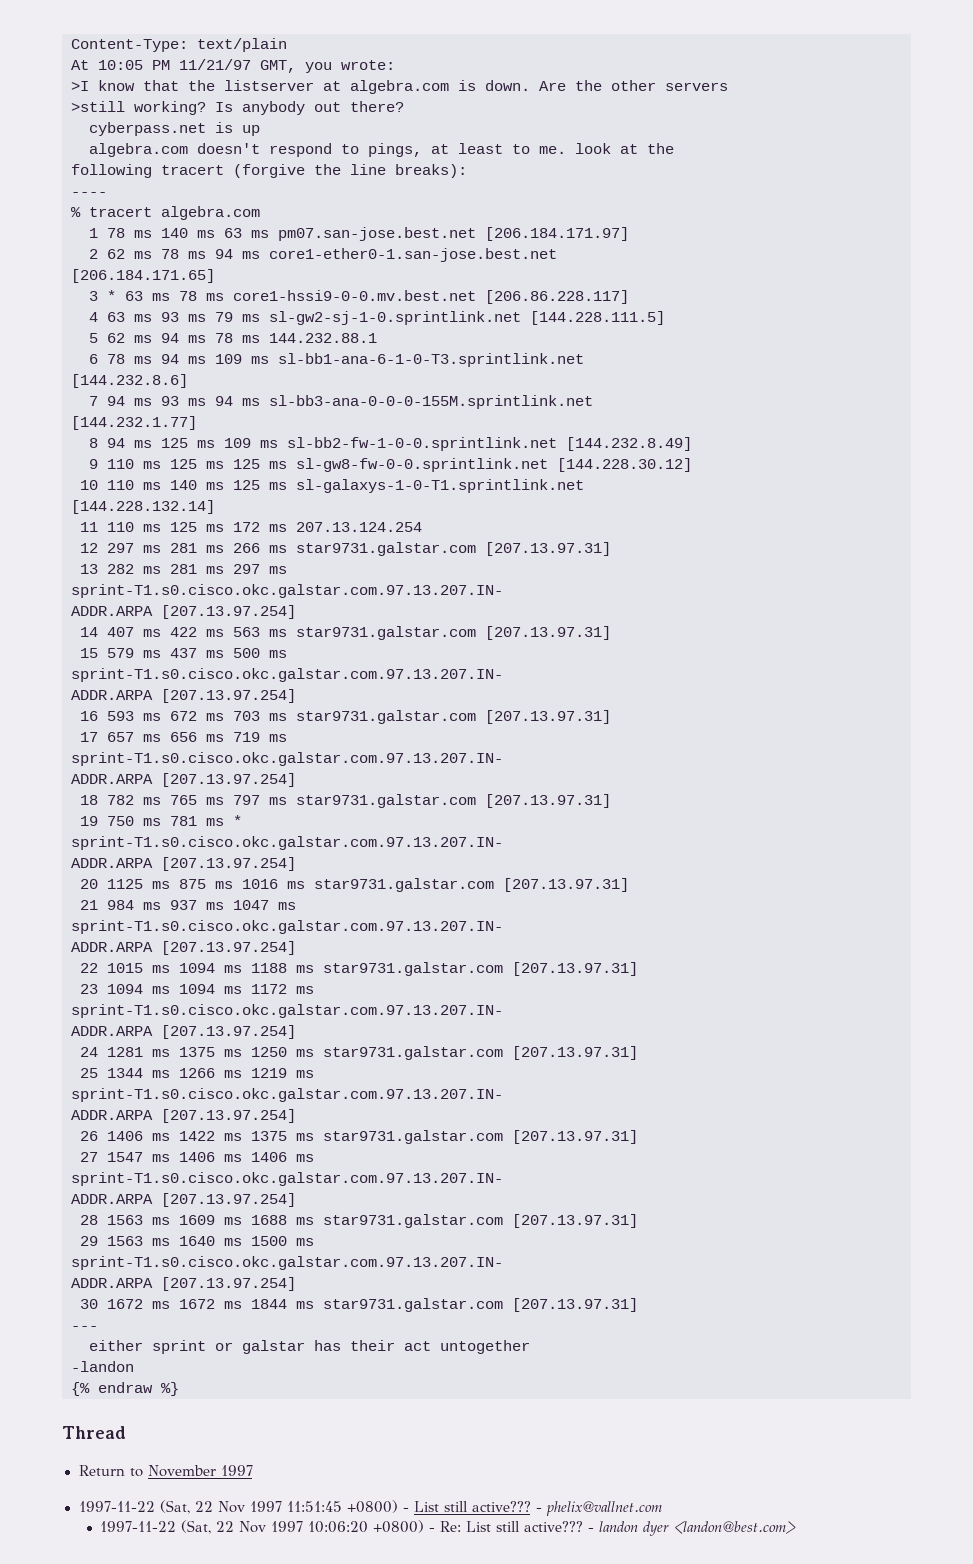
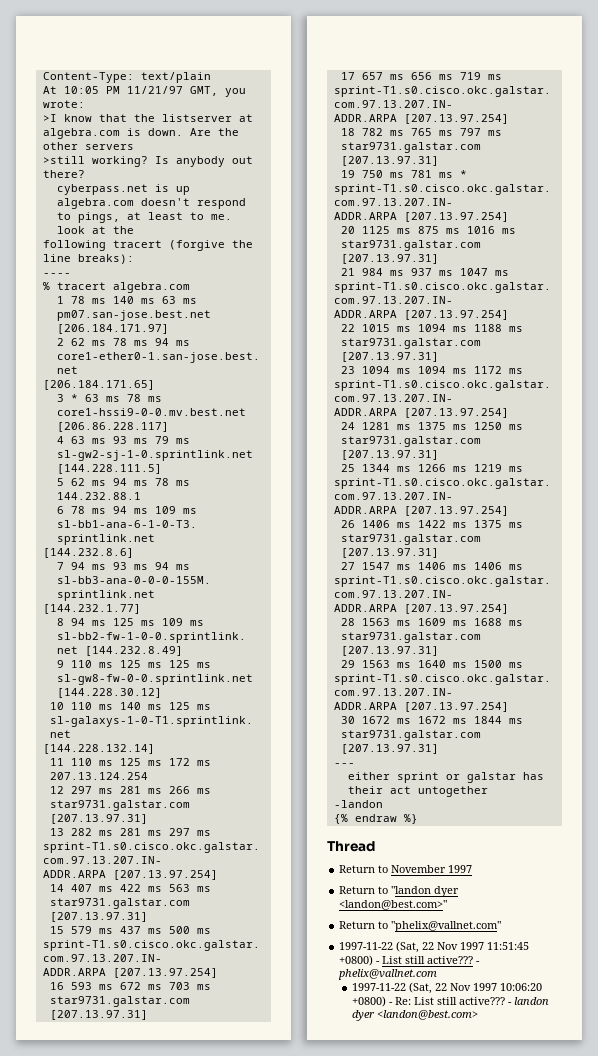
(253, 1470) none -> [339,886,460,897] [339,900,448,910] [339,921,502,932] // Return to "landon dyer <landon@best.com>" // Return to "phelix@vallnet.com"

